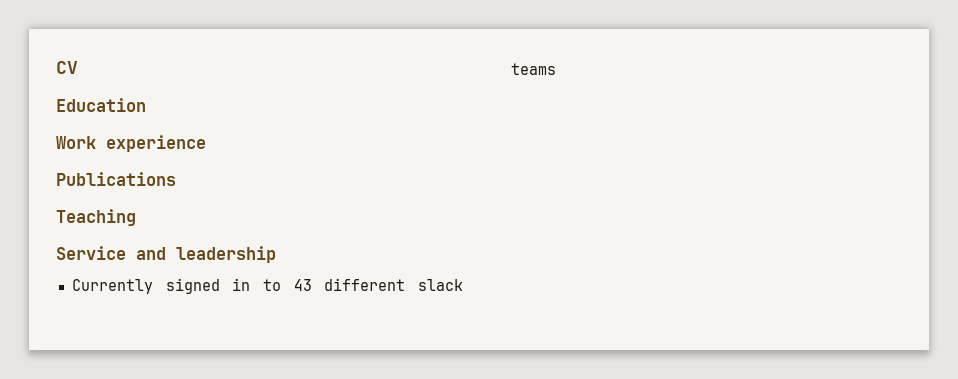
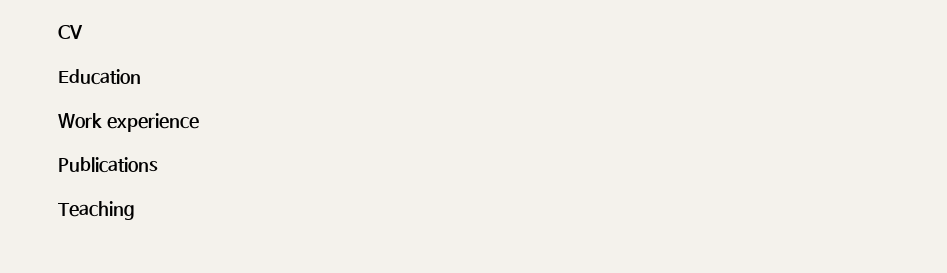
[56,246,276,263] [71,278,464,294] [510,63,556,75] // Service and leadership // Currently signed in to 43 different slack teams -> (135, 210) none

